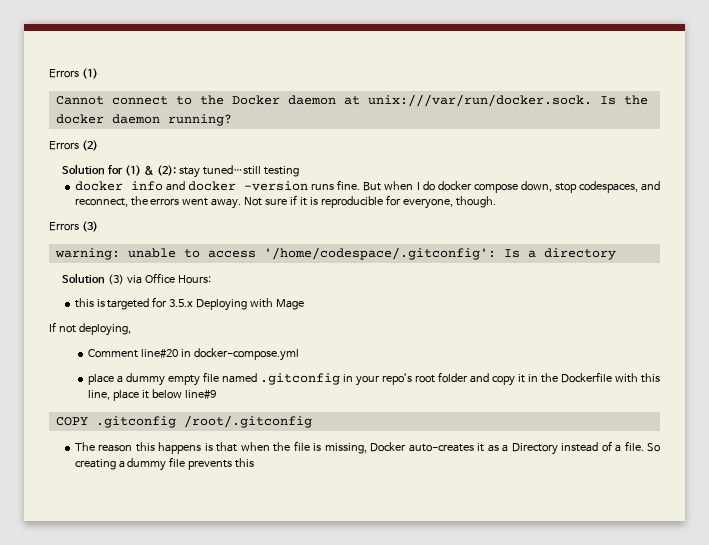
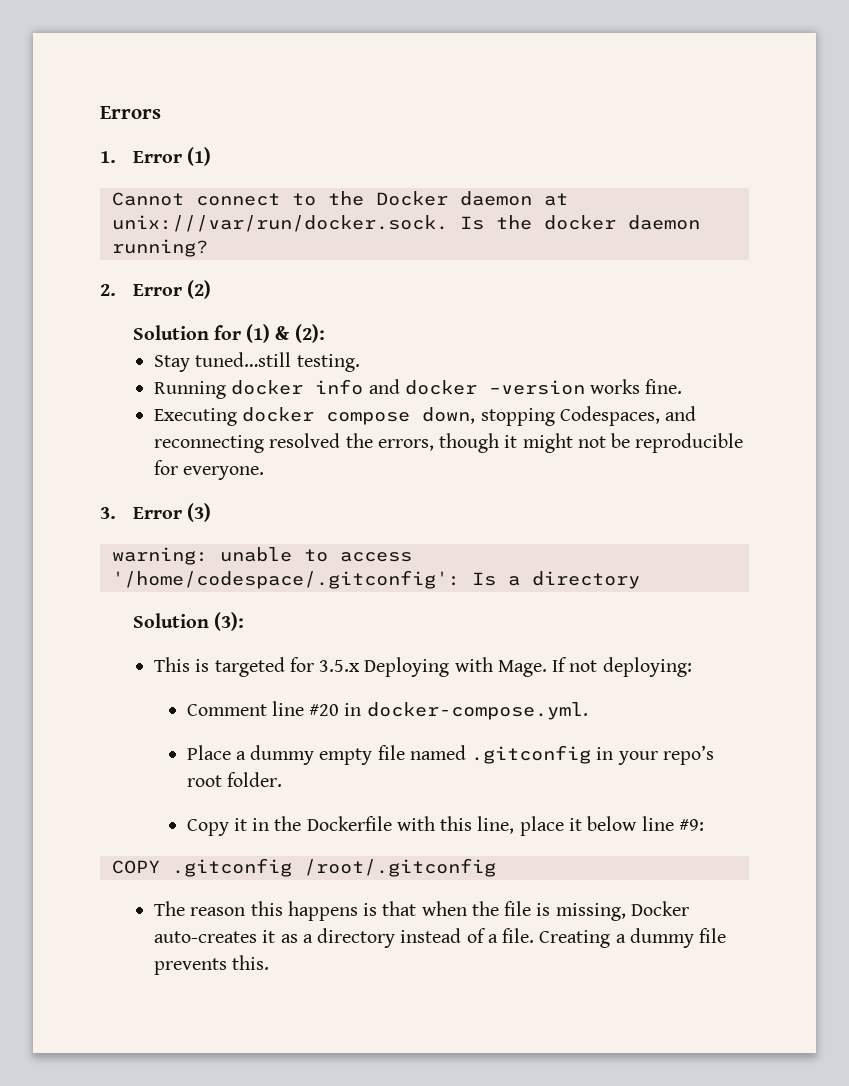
[49,69,79,78] Errors -> [100,106,161,119] [100,151,182,163] Errors // 1. Error
[49,141,79,150] Errors -> [100,284,182,296] 2. Error
[179,165,300,178] stay tuned…still testing // -> [154,352,360,372] [154,381,227,399] // Stay tuned…still testing. // Running
[311,183,335,190] runs -> [590,379,641,394] works
[363,181,660,193] [74,195,497,209] [49,222,79,231] But when I do docker compose down, stop codespaces, and reconnect, the errors went away. Not sure if it is reproducible for everyone, though. // Errors -> [154,406,697,426] [154,433,744,453] [154,460,265,480] [100,507,182,519] // Executing docker compose down, stopping Codespaces, and reconnecting resolved the errors, though it might not be reproducible for everyone. // 3. Error
[108,273,212,285] [74,298,94,308] (3) via Office Hours: // this -> [213,612,244,631] [154,657,191,672] (3): // This
[276,299,305,310] Mage // -> [497,660,547,677] Mage.
[78,323,131,336] deploying, -> [602,657,692,677] deploying:
[140,348,299,361] [87,374,114,385] line#20 in docker-compose.yml // place -> [271,701,588,720] [186,745,231,760] line #20 in docker-compose.yml. // Place
[437,372,515,386] folder and copy -> [226,772,282,787] [186,819,229,836] folder. // Copy
[184,390,216,399] line#9 -> [641,816,704,831] line #9:
[511,443,558,455] Directory -> [317,928,396,948] directory
[647,443,661,452] [74,459,116,470] So creating -> [539,930,611,948] Creating
[235,458,255,468] this -> [232,955,270,970] this.

